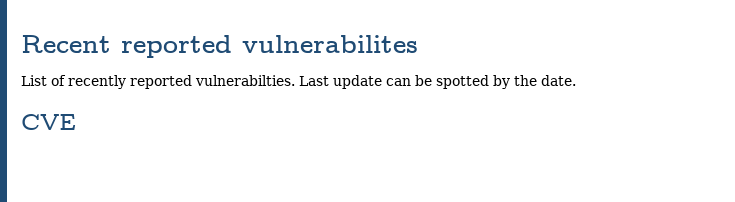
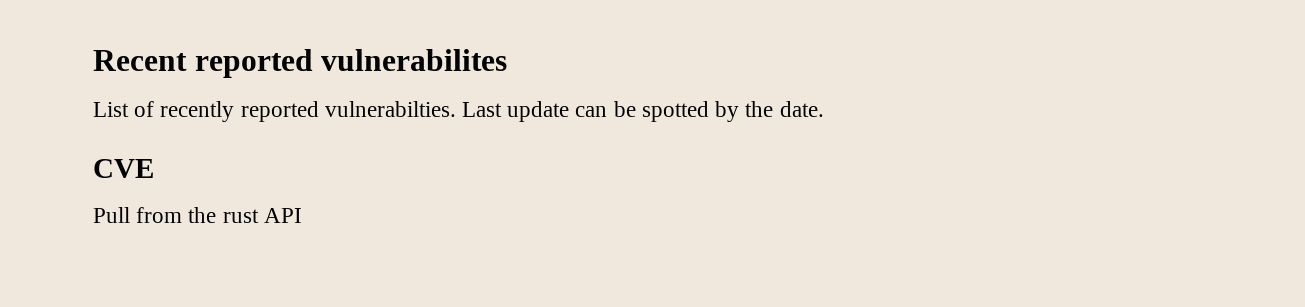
(76, 122) none -> [93,207,302,223] // Pull from the rust API

